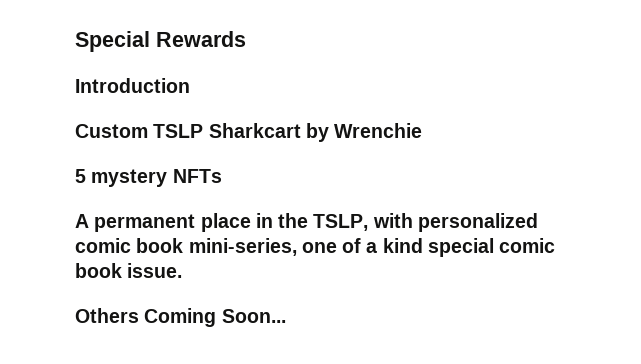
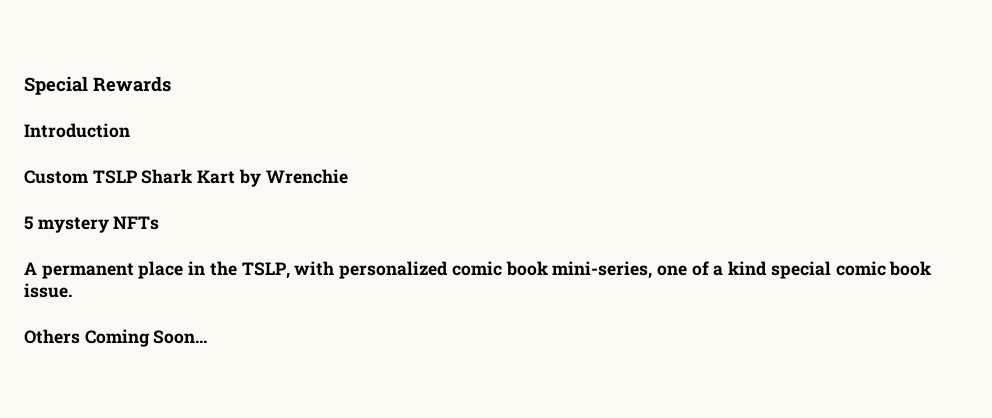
[208,123,301,138] Sharkcart -> [141,169,236,184] Shark Kart

